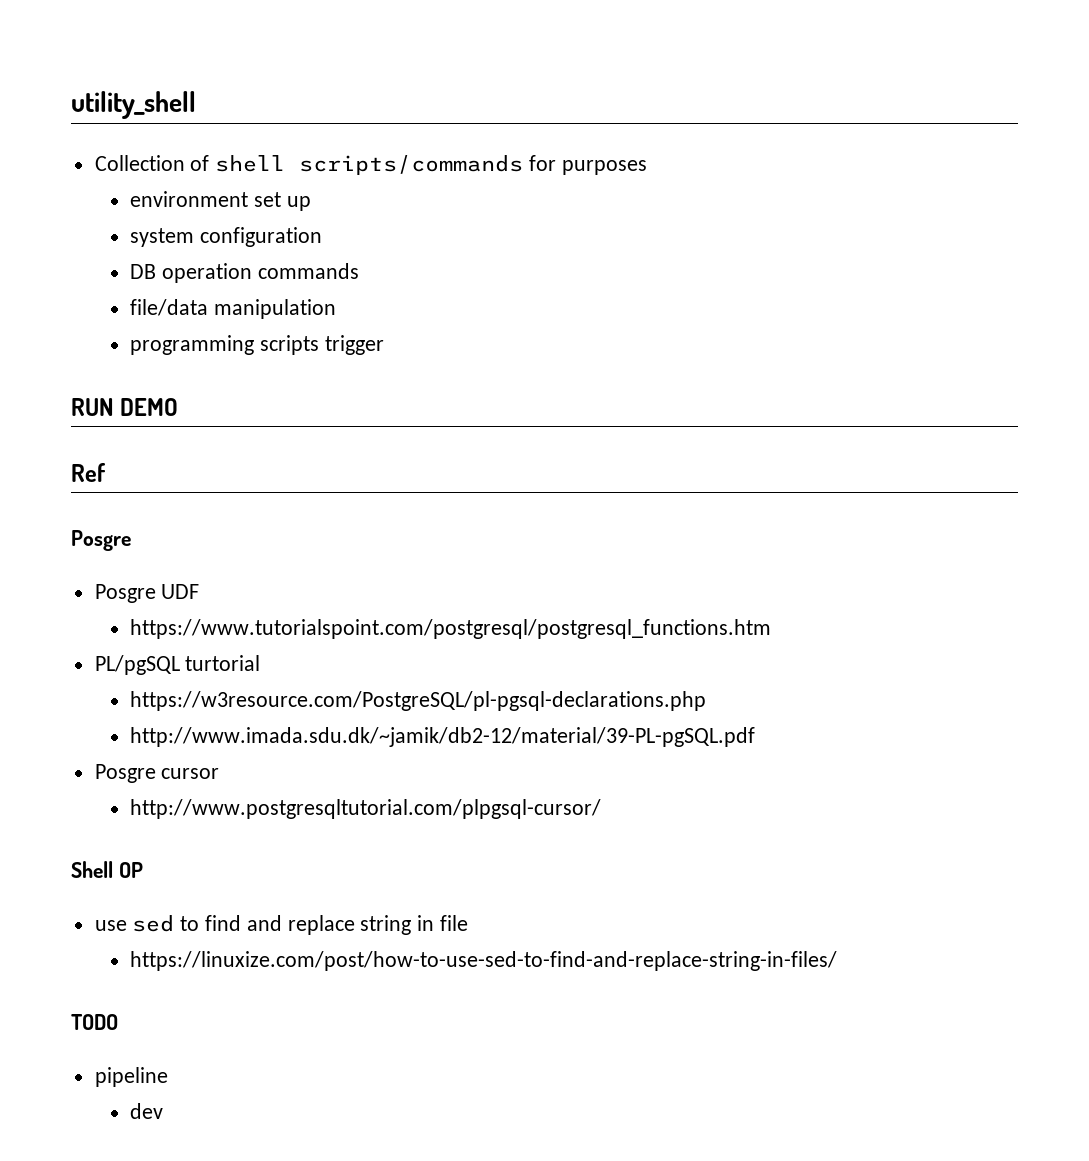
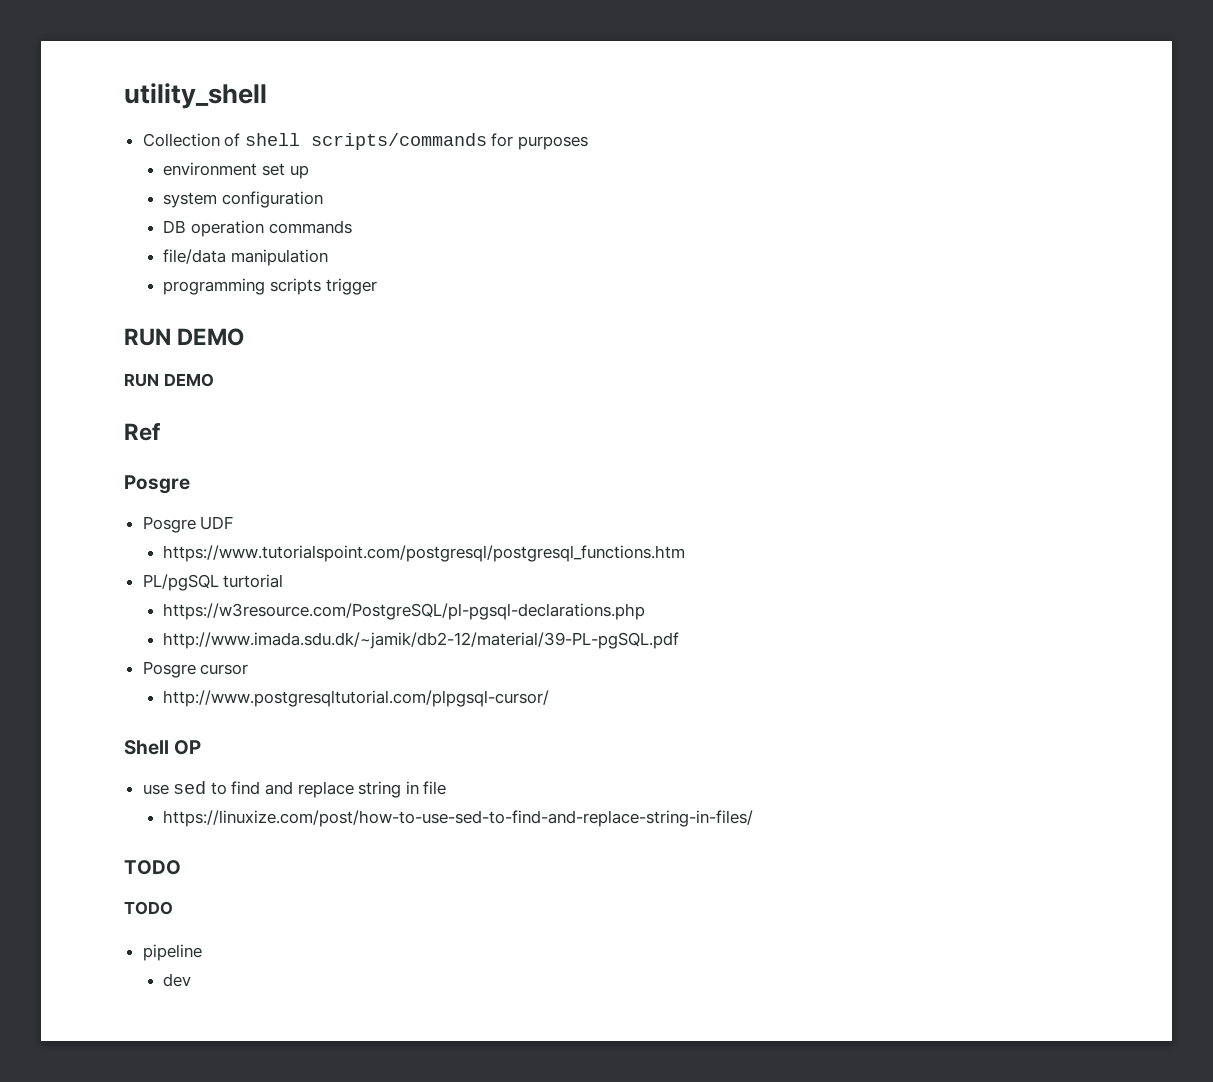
(179, 407) none -> [124,373,214,387] // RUN DEMO
(118, 1022) none -> [124,901,173,915] // TODO

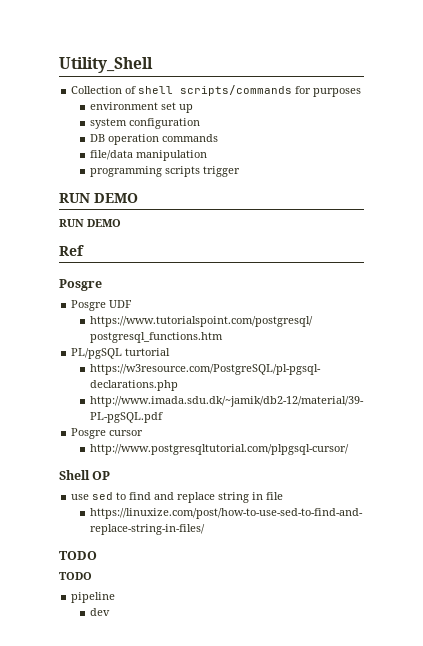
[124,83,267,109] utility_shell -> [59,57,153,73] Utility_Shell

